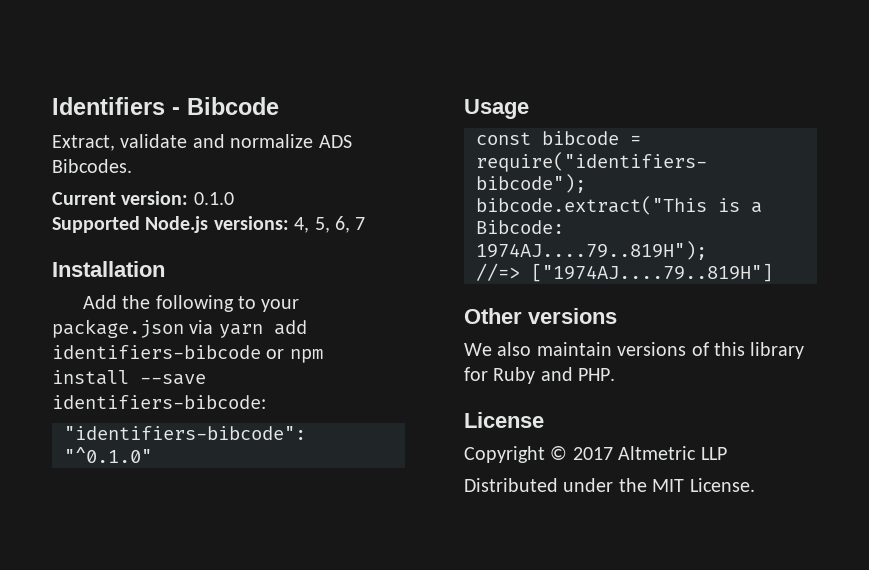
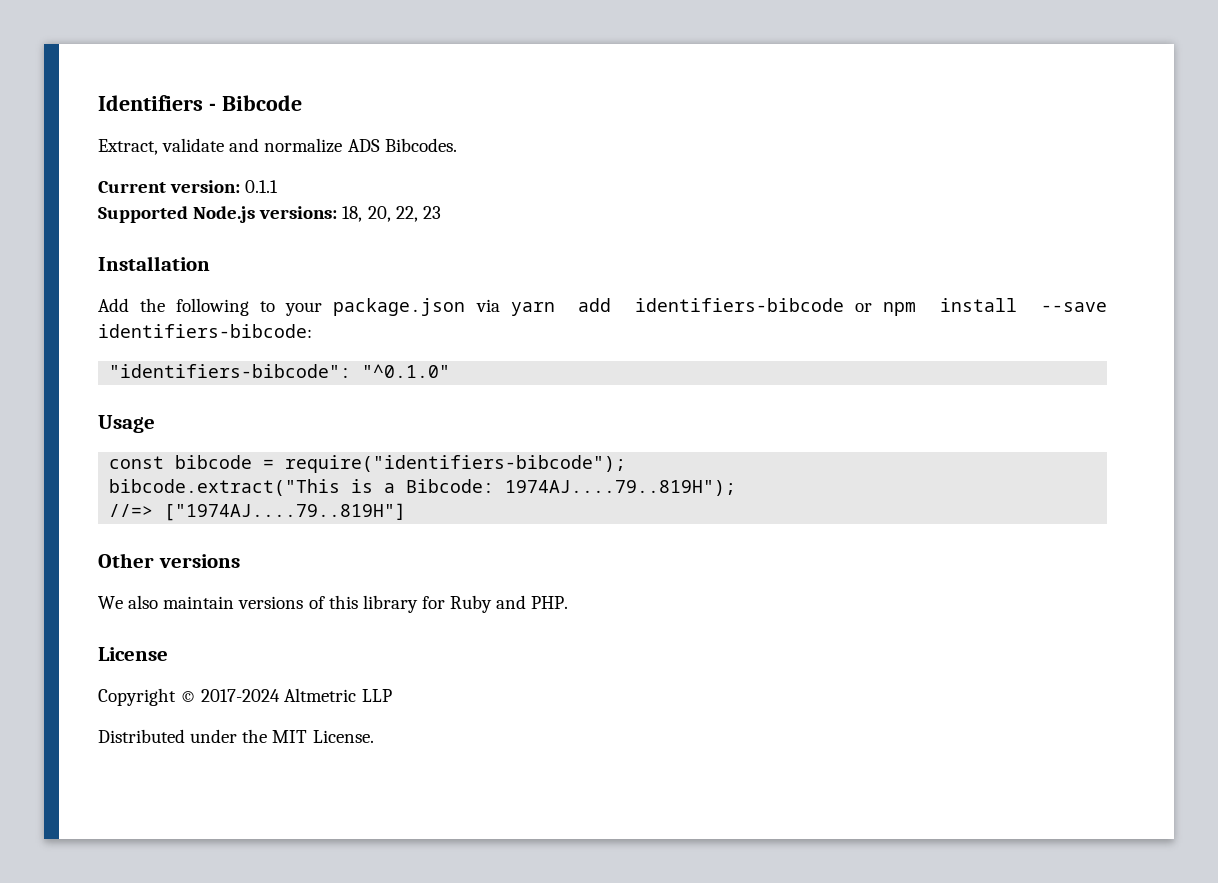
[193,192,234,205] 0.1.0 -> [245,180,279,193] 0.1.1
[294,216,366,233] 4, 5, 6, 7 -> [342,206,441,222] 18, 20, 22, 23
[572,447,613,460] 2017 -> [201,689,281,702] 2017-2024

